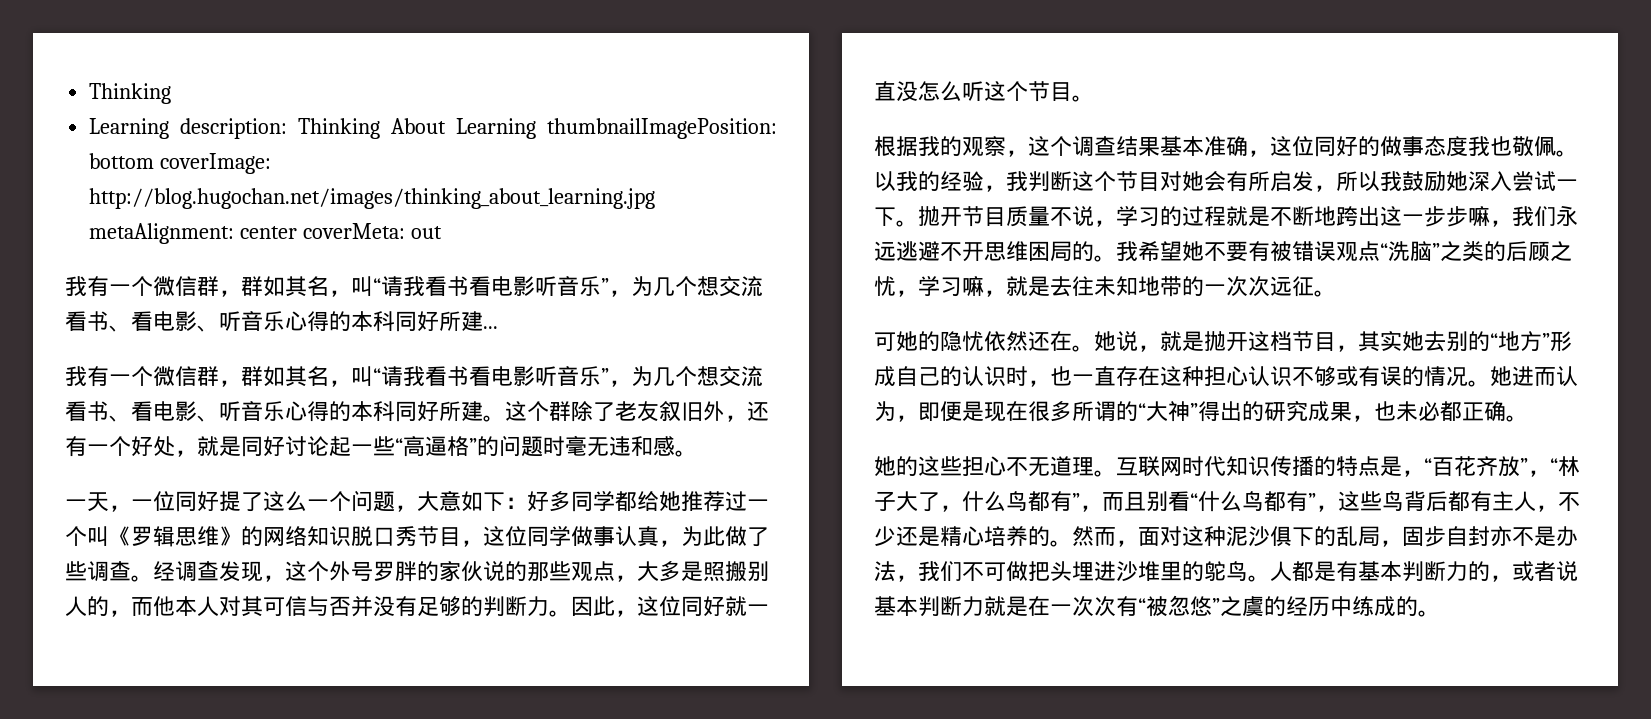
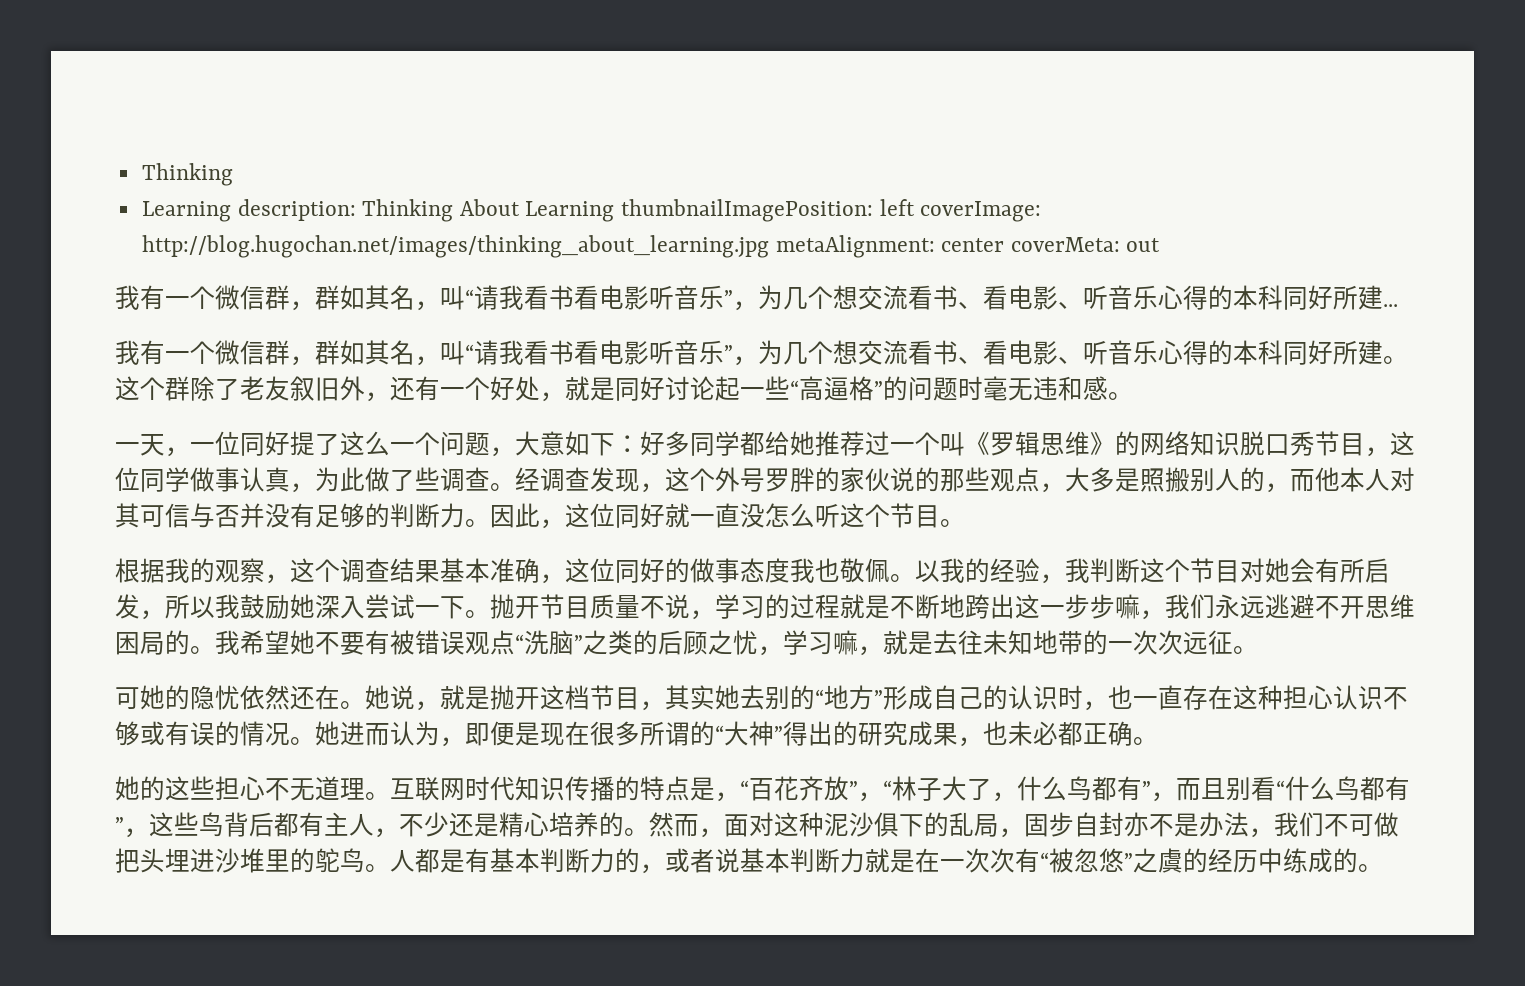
[89,153,155,169] bottom -> [879,199,915,216] left

